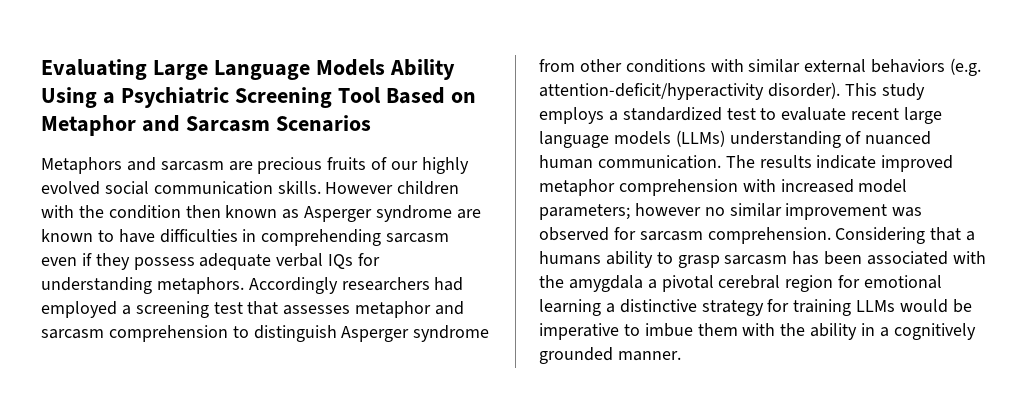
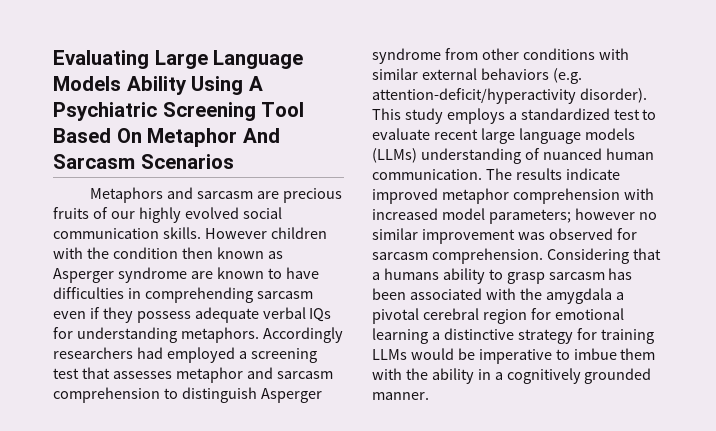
[102,92,115,104] a -> [248,76,263,91] A
[450,92,476,103] [41,115,180,136] on Metaphor and -> [116,128,280,147] On Metaphor And

